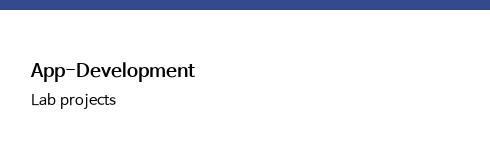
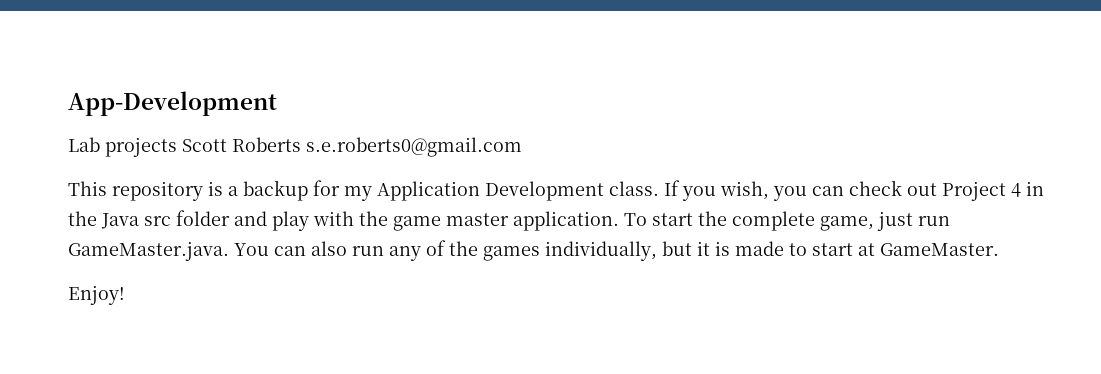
(116, 101) none -> [182,137,522,157] [68,180,1044,201] [68,210,950,231] [68,240,999,261] [68,285,125,305] Scott Roberts s.e.roberts0@gmail.com // This repository is a backup for my Application Development class. If you wish, you can check out Project 4 in the Java src folder and play with the game master application. To start the complete game, just run GameMaster.java. You can also run any of the games individually, but it is made to start at GameMaster. // Enjoy!

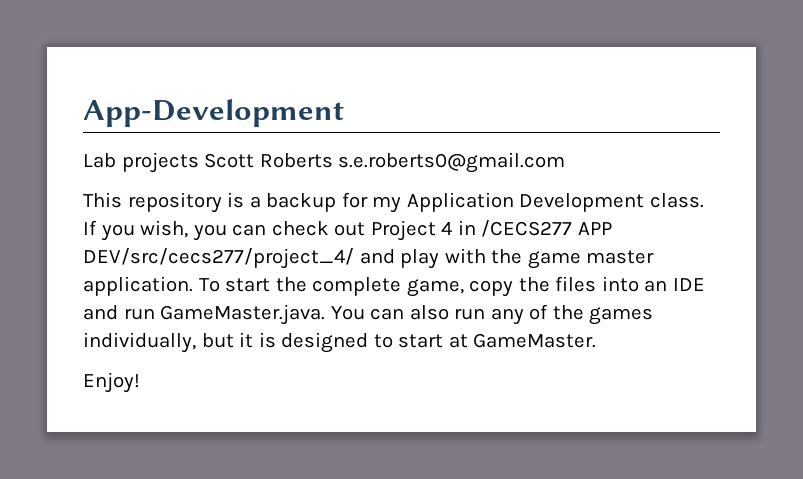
[68,210,230,229] the Java src folder -> [481,220,612,237] [83,248,354,269] /CECS277 APP DEV/src/cecs277/project_4/
[877,211,913,231] just -> [469,276,705,297] [83,305,118,320] copy the files into an IDE and
[735,241,784,256] made -> [281,332,369,353] designed

